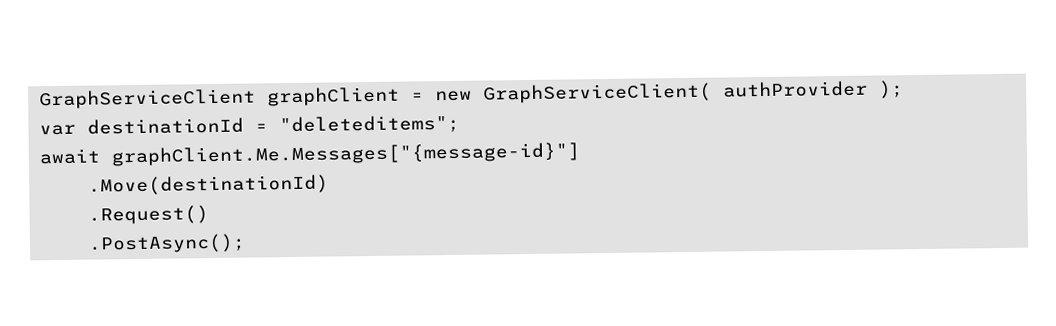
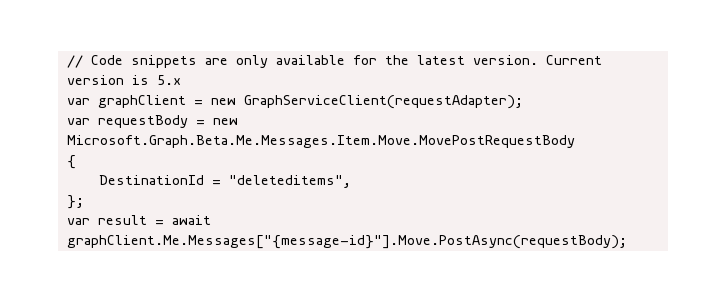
[38,80,904,110] [38,114,460,136] [38,142,580,167] [87,174,329,196] [87,205,209,225] [87,233,246,254] GraphServiceClient graphClient = new GraphServiceClient( authProvider ); // var destinationId = "deleteditems"; // await graphClient.Me.Messages["{message-id}"] // .Move(destinationId) // .Request() // .PostAsync(); -> [67,55,602,68] [67,75,181,85] [67,95,523,109] [67,115,238,128] [67,135,575,148] [67,155,76,169] [99,175,351,188] [67,195,84,209] [67,215,211,225] [67,235,627,249] // Code snippets are only available for the latest version. Current version is 5.x // var graphClient = new GraphServiceClient(requestAdapter); // var requestBody = new Microsoft.Graph.Beta.Me.Messages.Item.Move.MovePostRequestBody // { // DestinationId = "deleteditems", // }; // var result = await graphClient.Me.Messages["{message-id}"].Move.PostAsync(requestBody);

